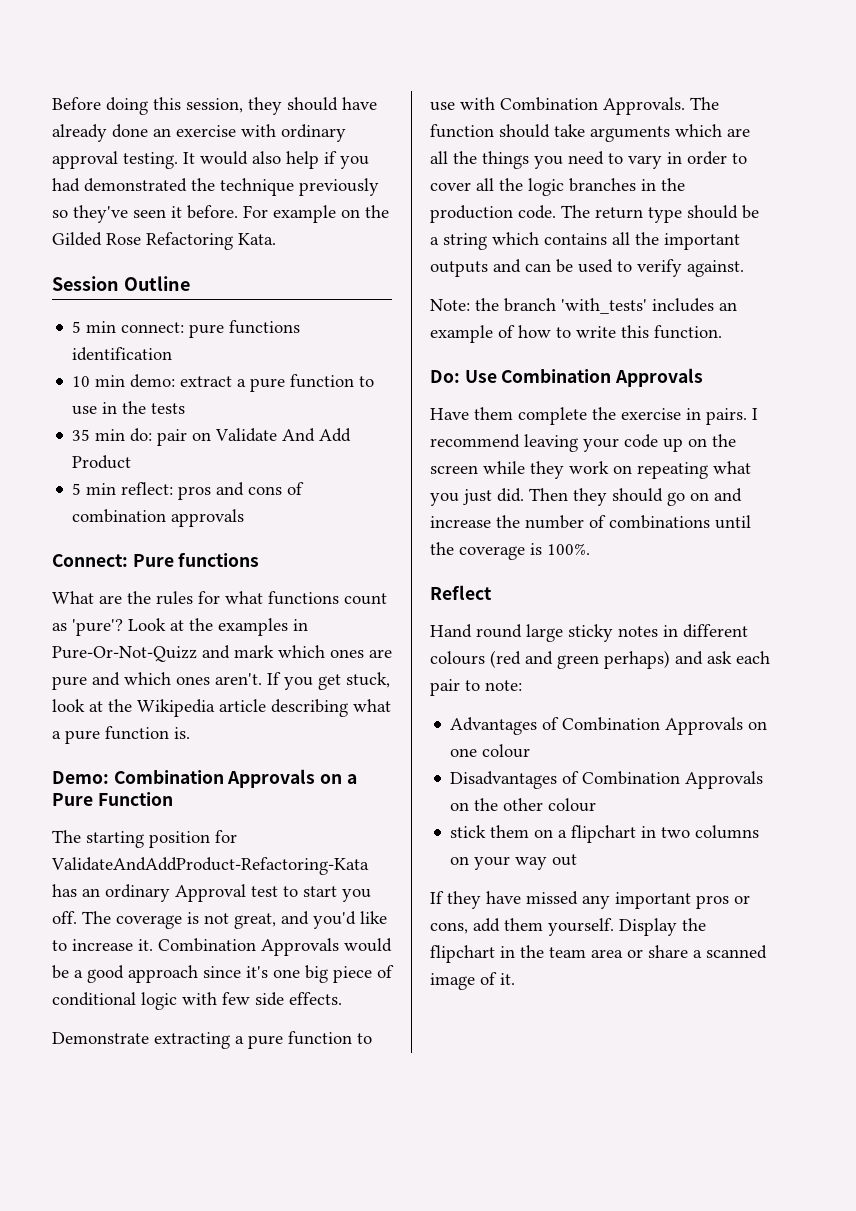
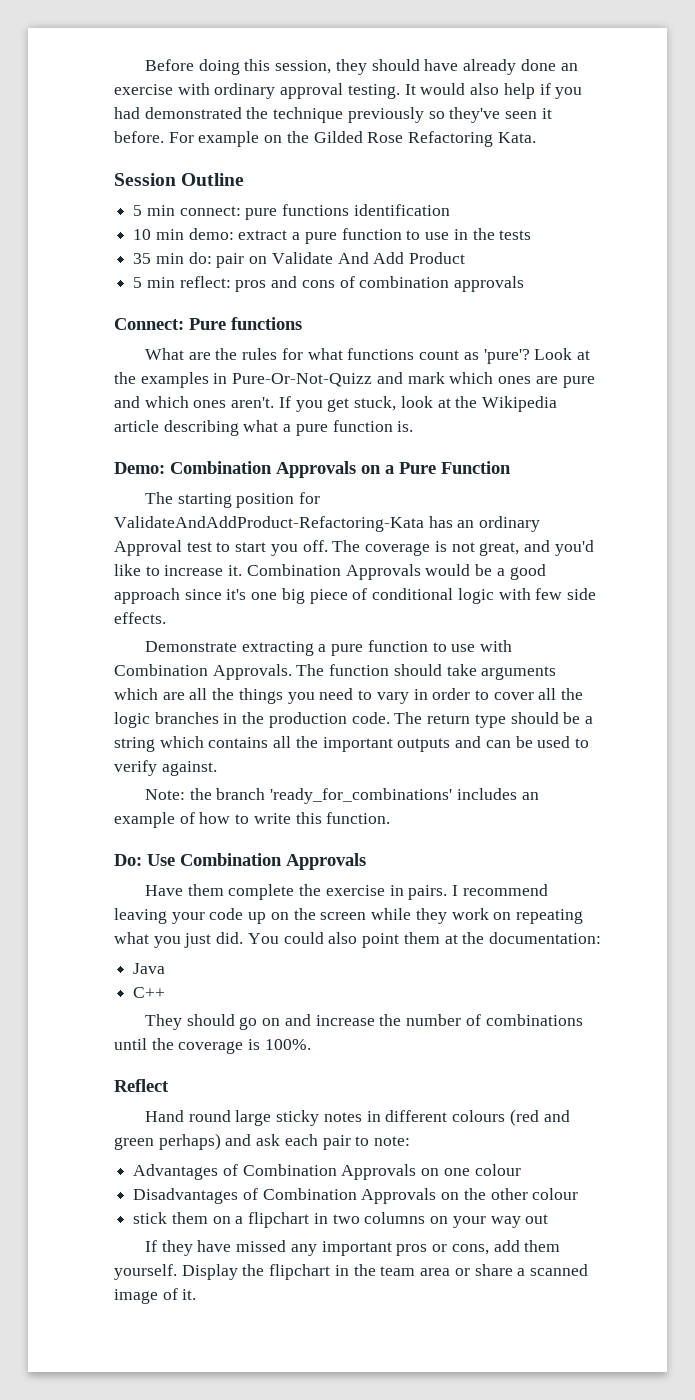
[561,298,647,314] 'with_tests' -> [270,788,453,804] 'ready_for_combinations'
[529,488,607,506] Then they -> [247,932,601,948] [133,963,166,974] [133,987,166,998] [145,1014,183,1030] You could also point them at the documentation: // Java // C++ // They

